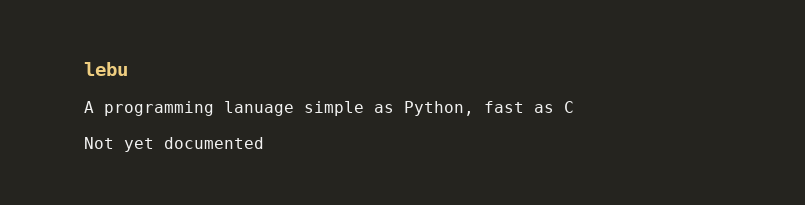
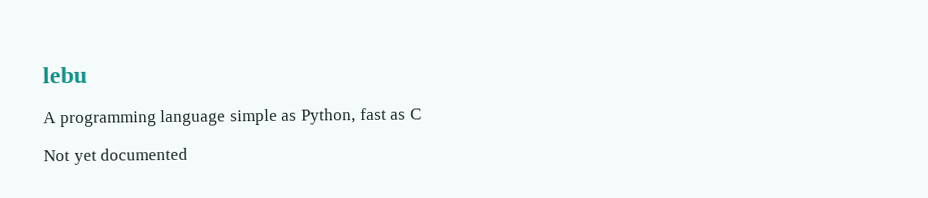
[224,101,294,116] lanuage -> [160,109,227,127] language

